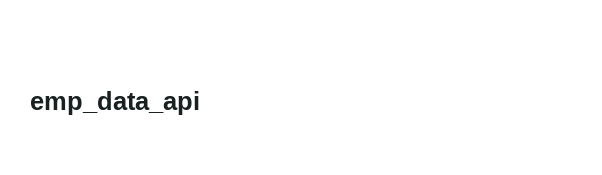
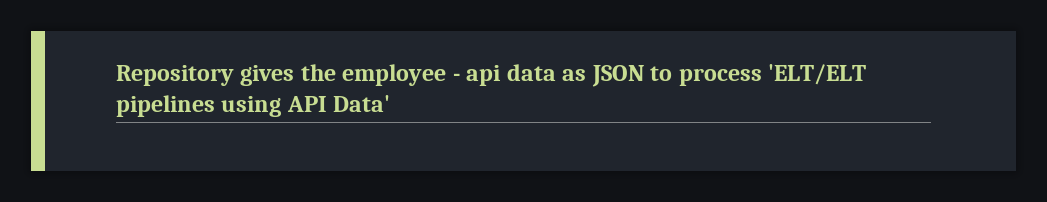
[30,91,200,115] emp_data_api -> [116,64,867,87] [116,95,391,117] Repository gives the employee - api data as JSON to process 'ELT/ELT pipelines using API Data'

